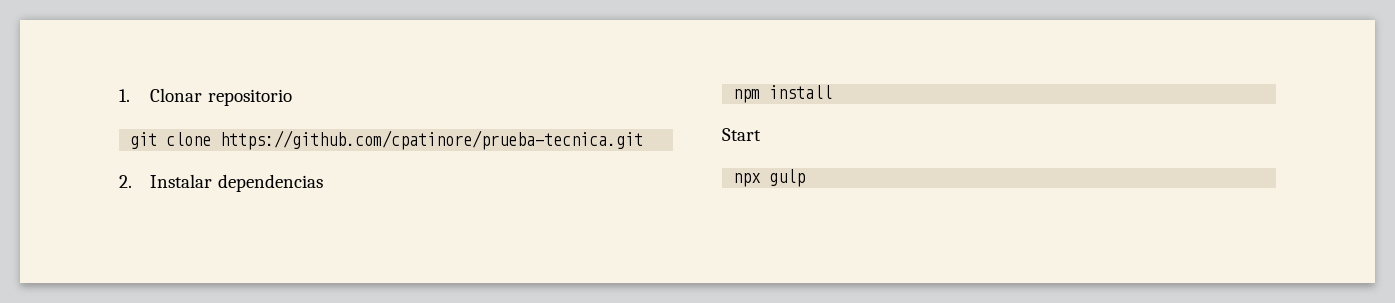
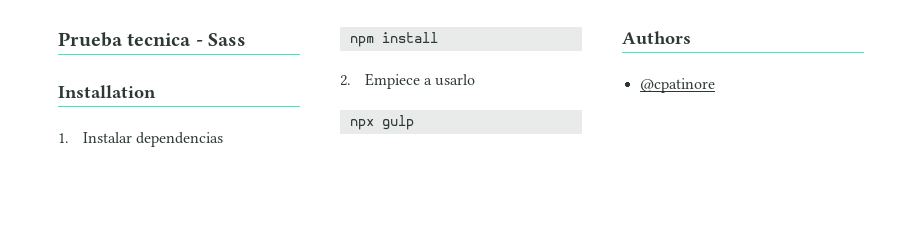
[119,88,292,106] [130,130,644,150] [119,175,132,188] 1. Clonar repositorio // git clone https://github.com/cpatinore/prueba-tecnica.git // 2. -> [58,32,247,47] [58,85,156,98] [58,133,69,143] Prueba tecnica - Sass // Installation // 1.
[722,128,761,141] Start -> [340,73,476,89] 2. Empiece a usarlo
(806, 178) none -> [622,31,691,45] [639,78,715,93] // Authors // @cpatinore

